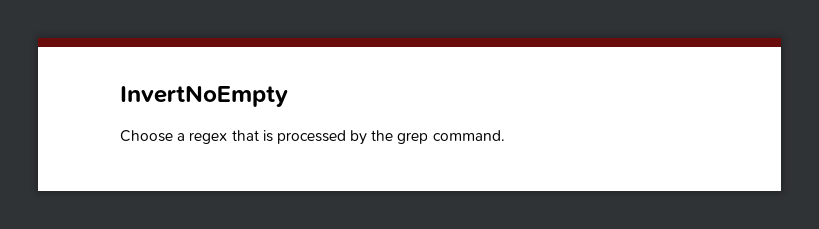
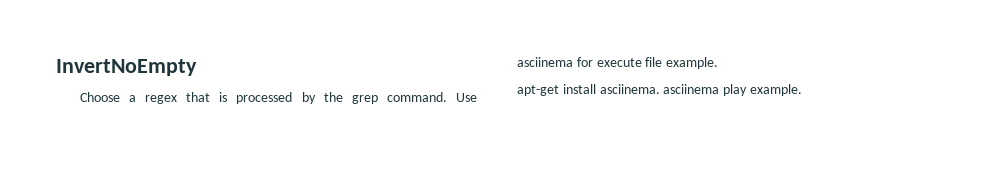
(505, 135) none -> [456,93,478,102] [517,57,719,69] [517,84,802,96] Use asciinema for execute file example. // apt-get install asciinema. asciinema play example.

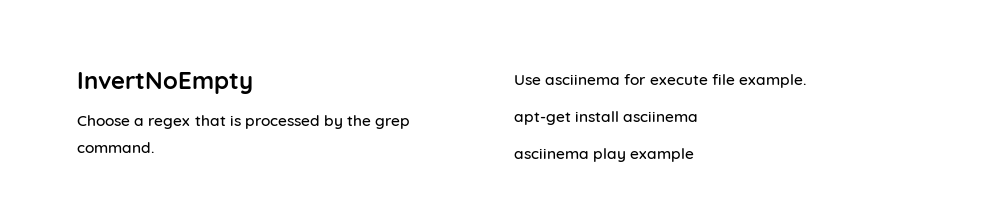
(447, 97) none -> (154, 147) //
[599,84,660,94] asciinema. -> [623,111,699,122] asciinema //
[749,84,802,96] example. -> [630,148,695,162] example

